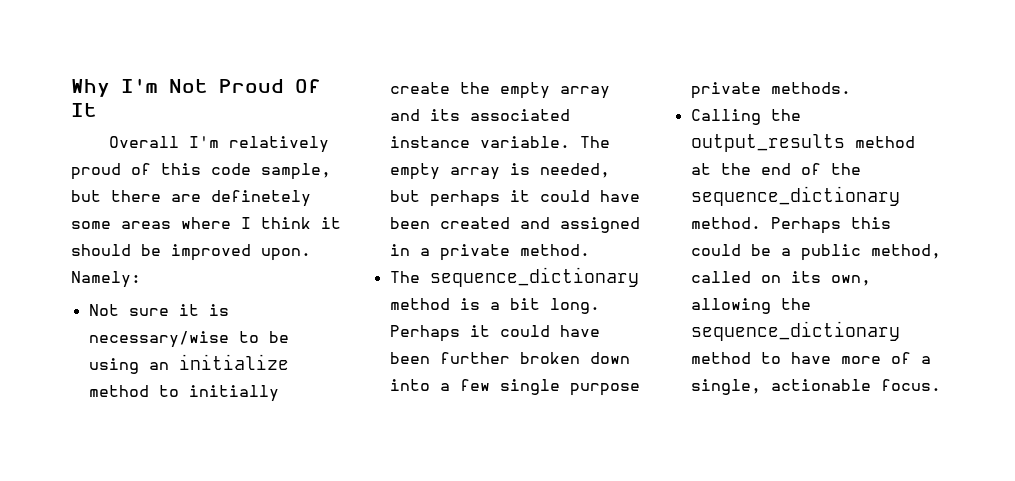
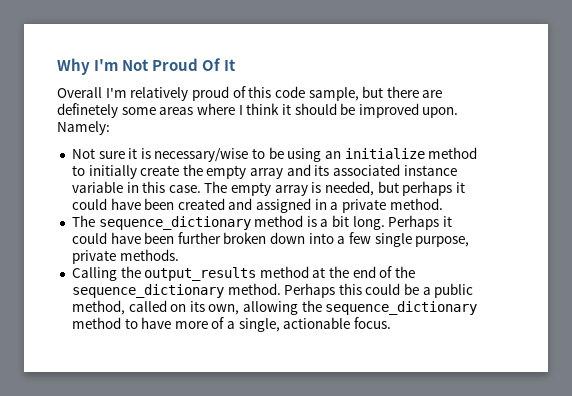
[479,136,570,148] variable. -> [71,181,201,193] variable in this case.
[569,383,640,396] purpose -> [415,236,470,247] purpose,

